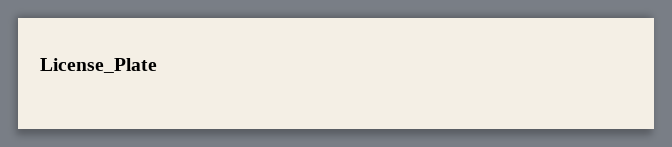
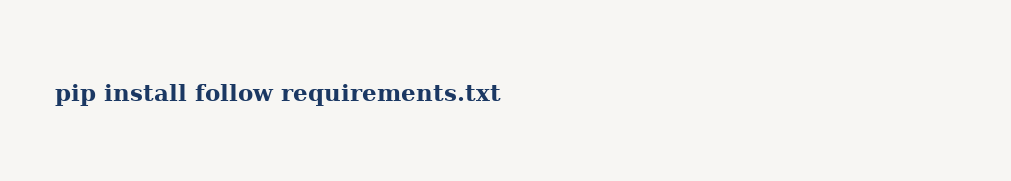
[40,58,157,73] License_Plate -> [55,84,501,106] pip install follow requirements.txt

